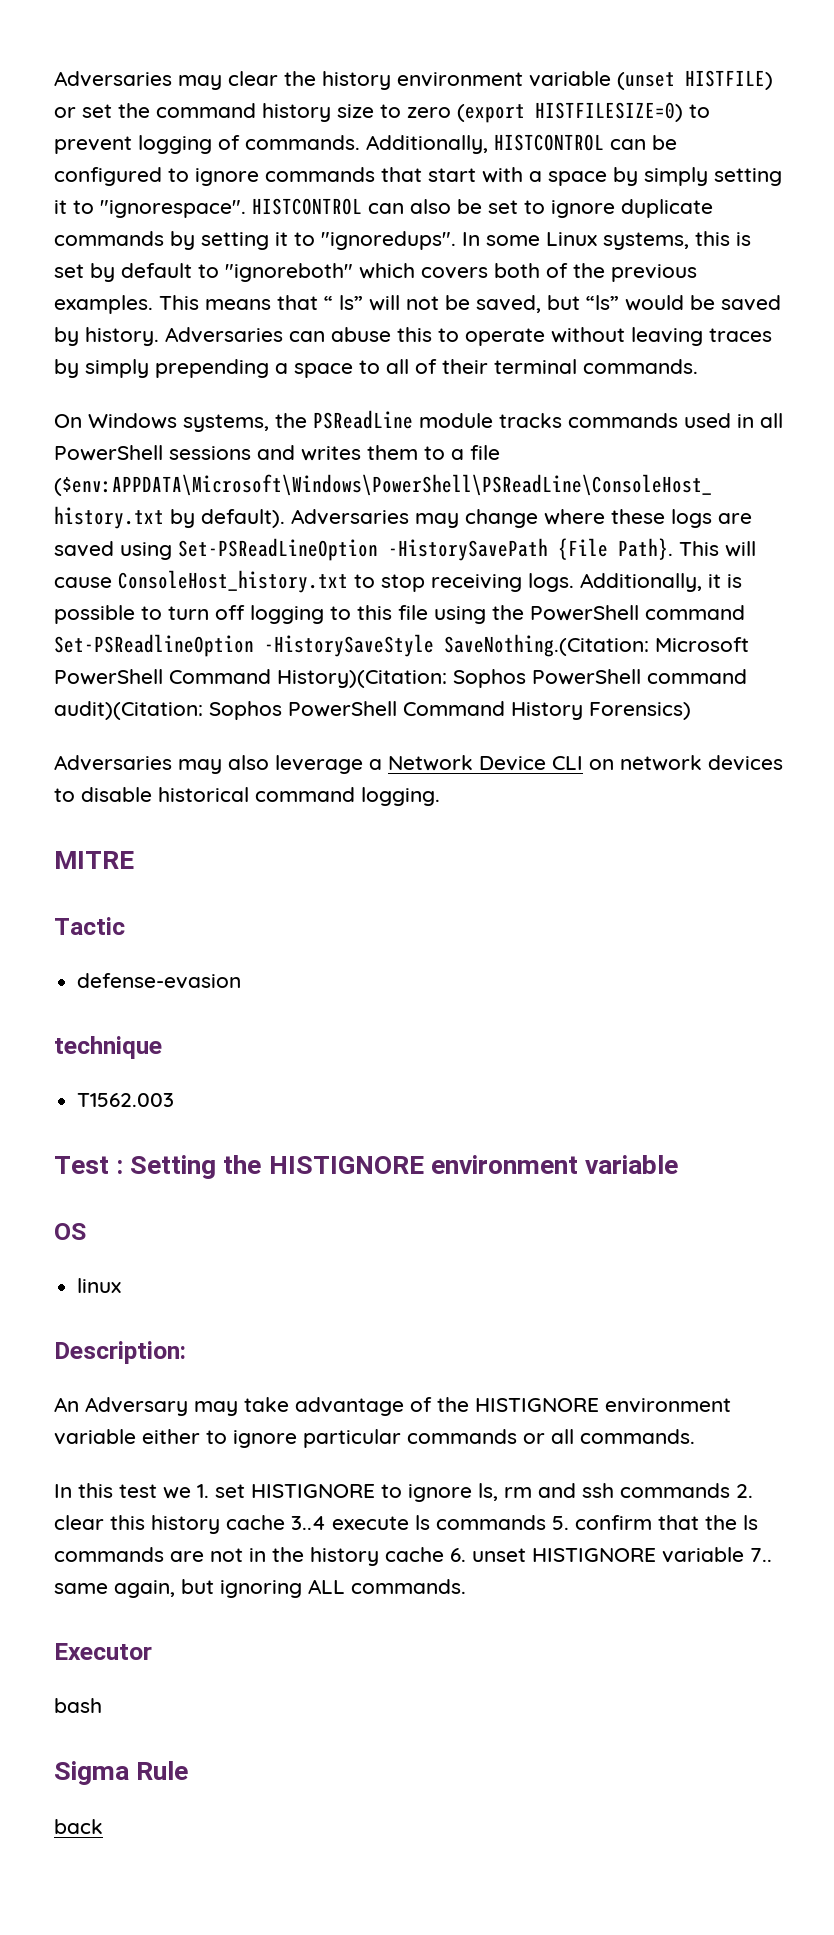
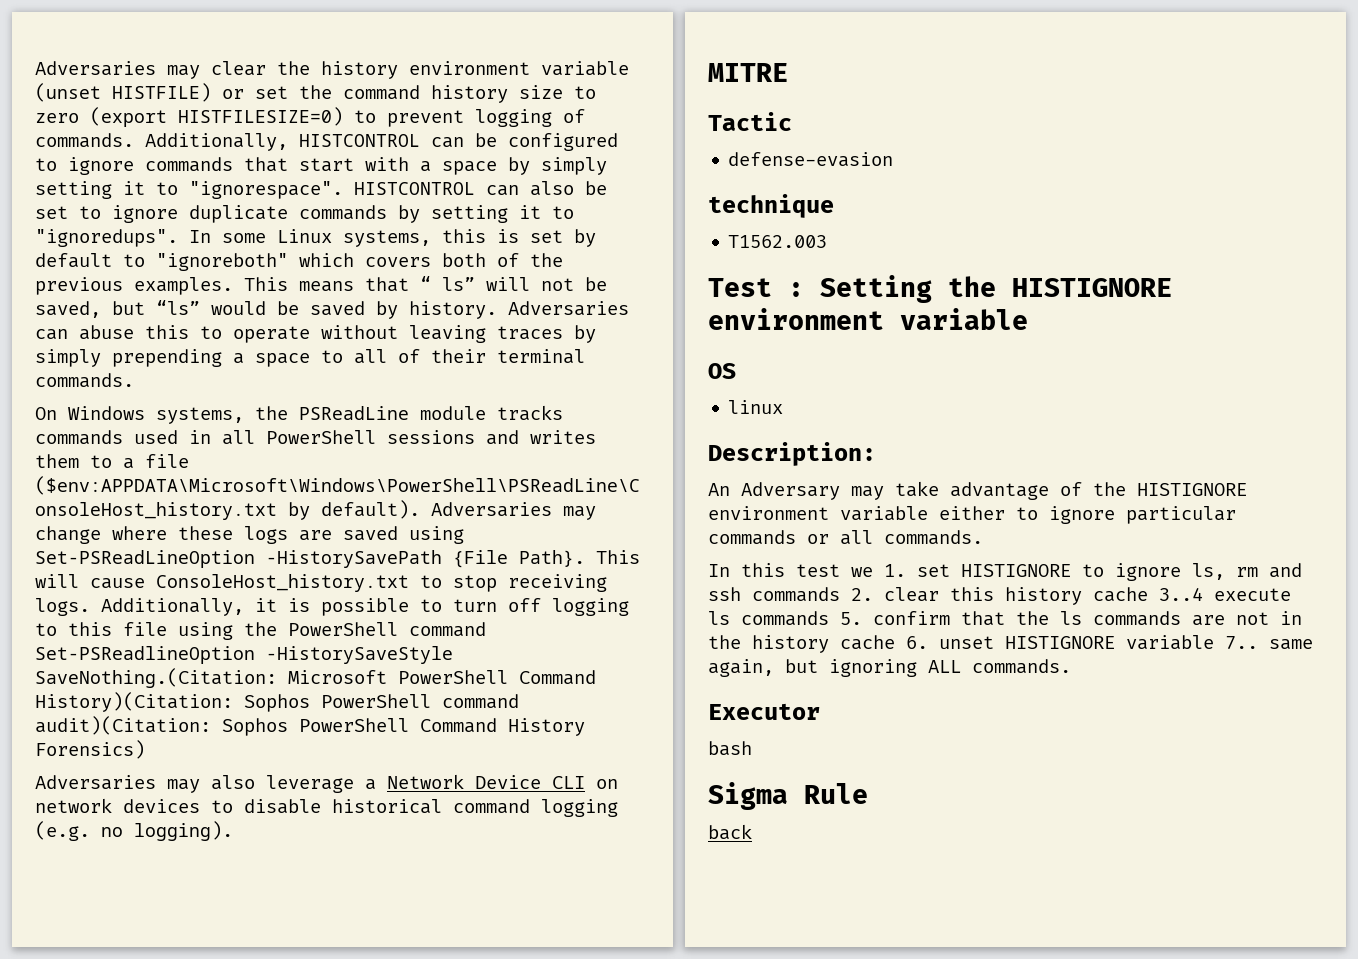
[361,787,440,806] logging. -> [541,799,618,817] [35,821,233,841] logging (e.g. no logging).

